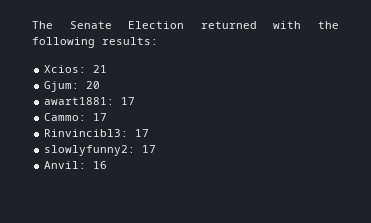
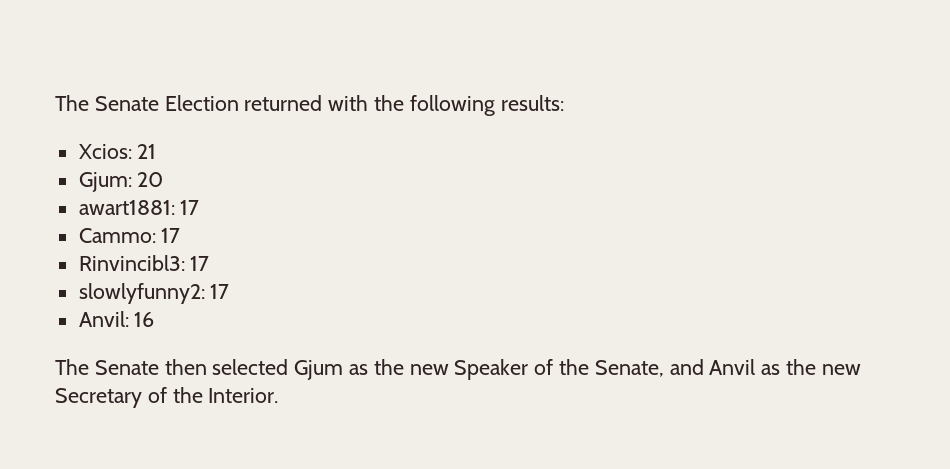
(108, 165) none -> [55,359,861,380] [55,387,279,408] // The Senate then selected Gjum as the new Speaker of the Senate, and Anvil as the new Secretary of the Interior.

